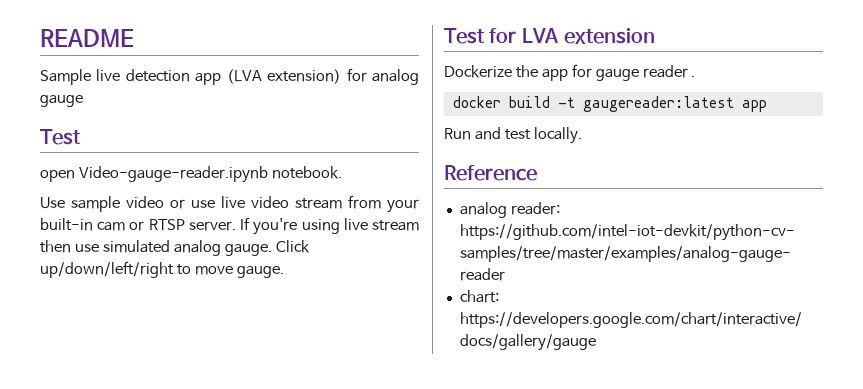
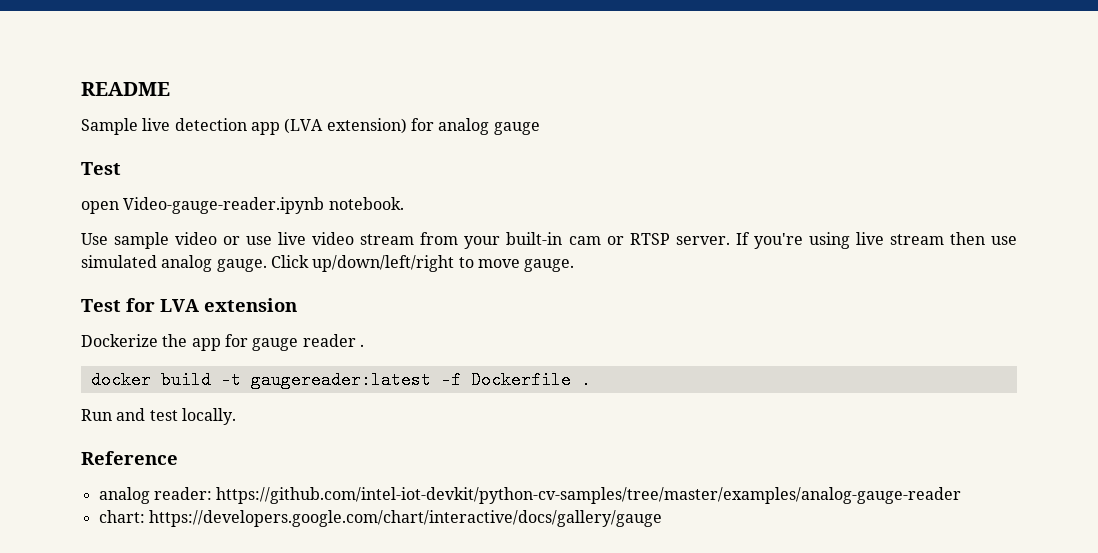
[741,100,767,112] app -> [440,371,591,389] -f Dockerfile .

